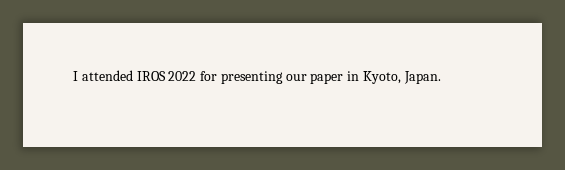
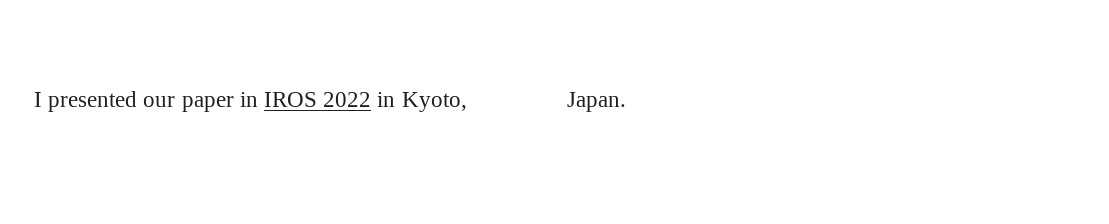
[81,70,344,84] attended IROS 2022 for presenting our paper -> [48,91,372,112] presented our paper in IROS 2022

